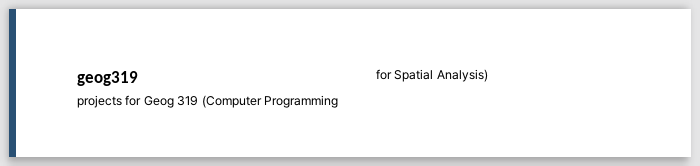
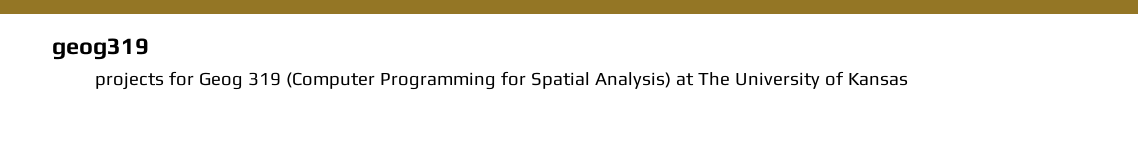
(488, 75) none -> [675,71,908,89] at The University of Kansas

